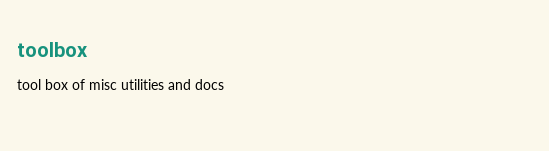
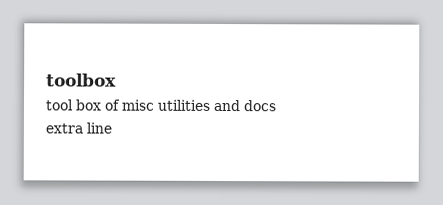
(224, 84) none -> [45,122,112,134] // extra line

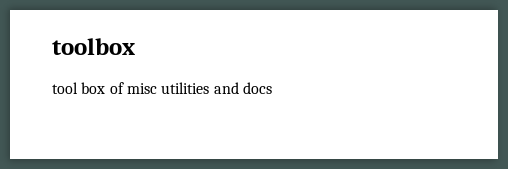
[45,122,112,134] // extra line -> (272, 88) none

